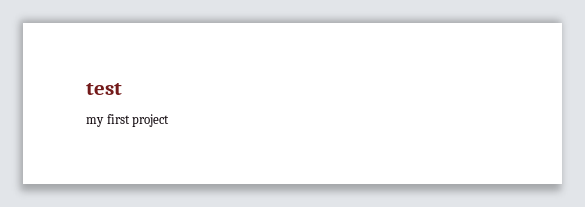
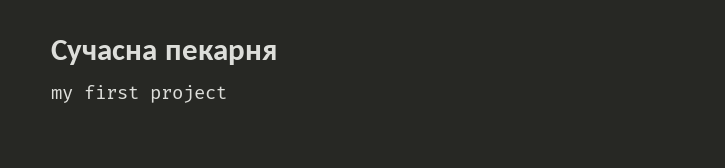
[86,83,122,95] test -> [51,40,278,65] Сучасна пекарня

